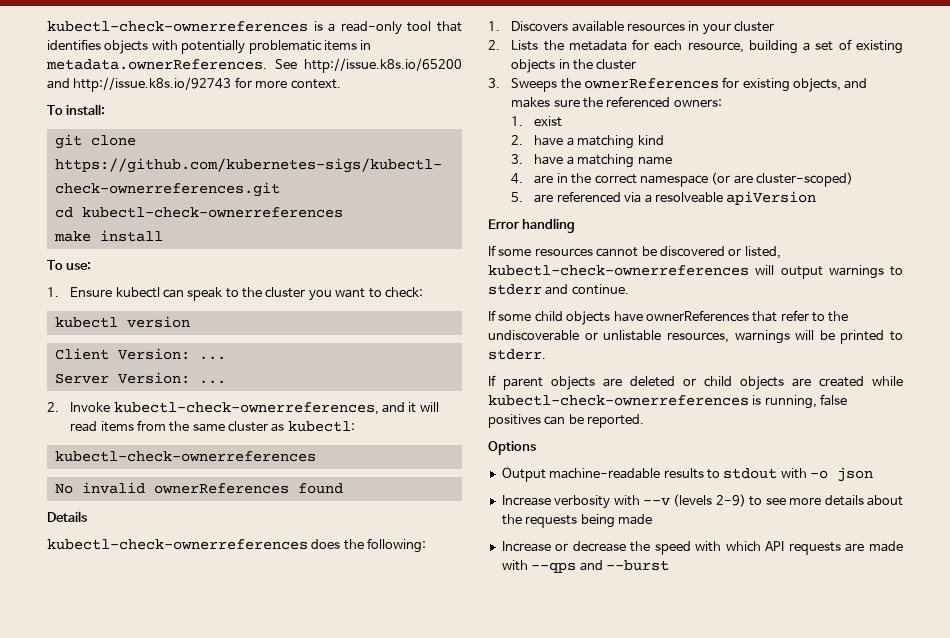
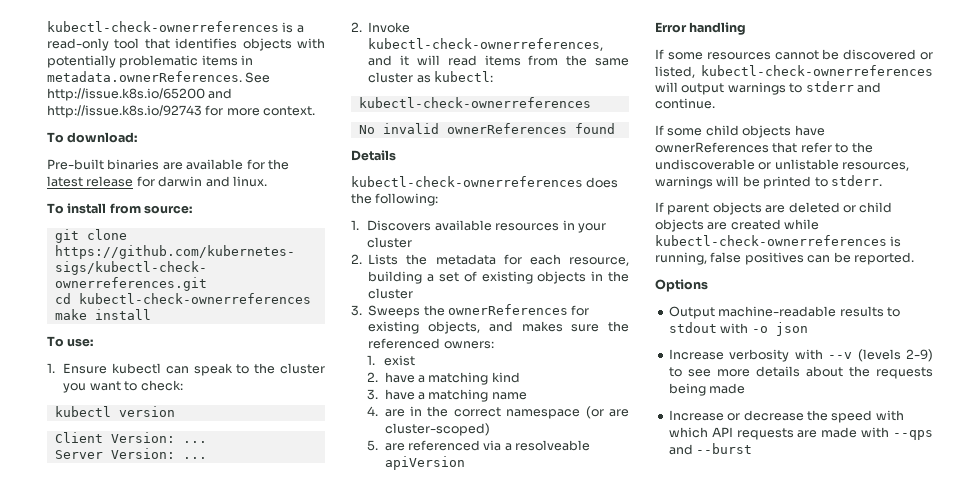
[66,104,106,115] install: -> [67,132,138,143] [47,159,289,170] [47,176,267,187] [47,203,193,214] download: // Pre-built binaries are available for the latest release for darwin and linux. // To install from source:

